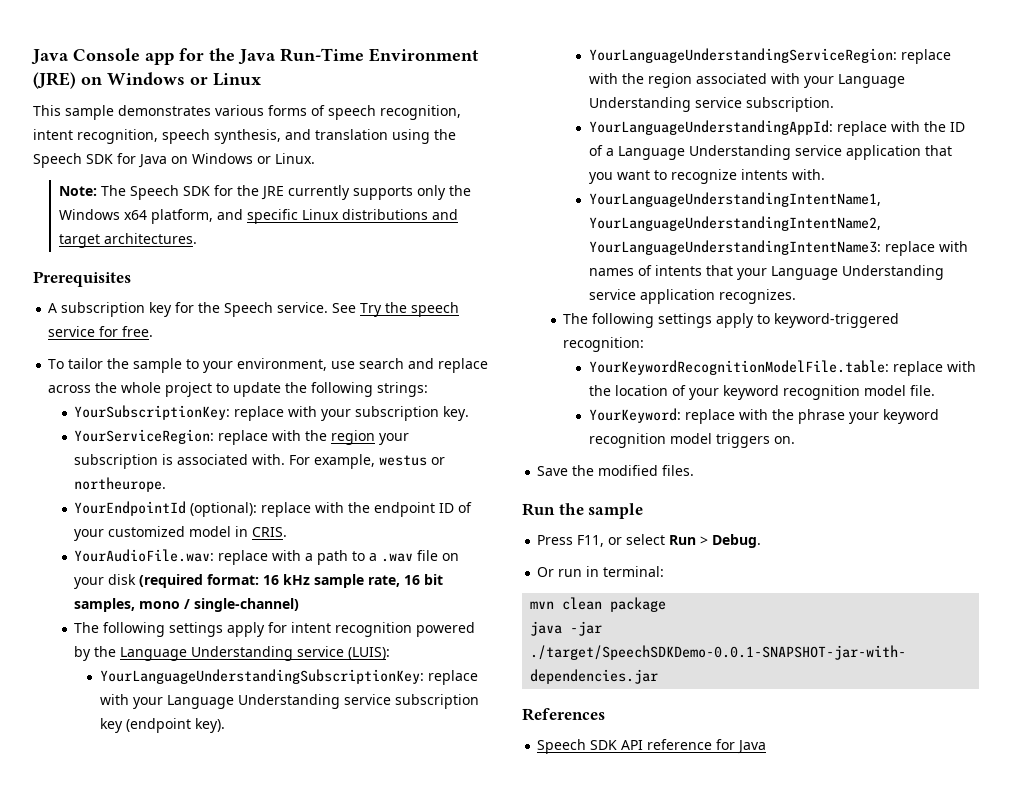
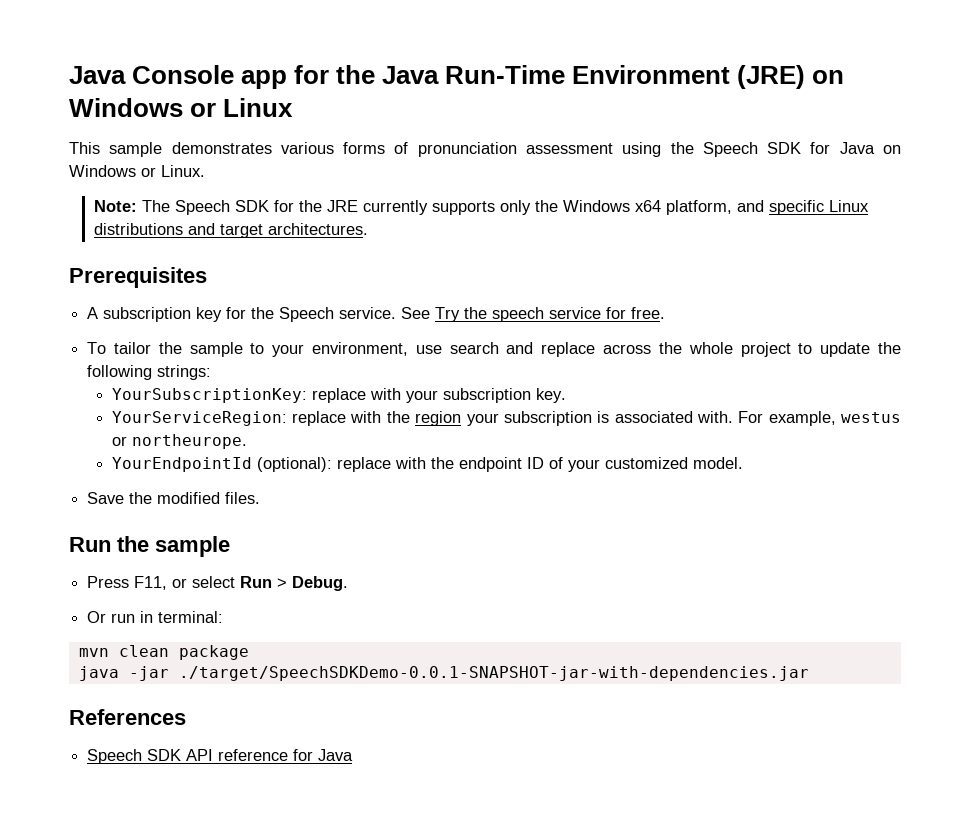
[328,105,461,120] [33,129,388,144] speech recognition, intent recognition, speech synthesis, and translation -> [417,142,613,157] pronunciation assessment
[189,526,288,537] [74,549,460,565] [74,574,444,589] [74,598,300,612] [74,622,476,637] [74,646,391,661] [99,669,478,685] [99,694,479,709] [99,718,225,733] [588,48,951,64] [588,73,905,88] [588,97,834,112] [588,120,965,136] [588,145,952,160] [588,169,825,184] [588,192,881,207] [588,216,881,231] [588,240,968,256] [588,265,944,280] [588,289,796,304] [563,313,900,328] [563,337,645,352] [588,360,976,376] [588,385,935,400] [588,408,939,424] [588,433,795,448] model in CRIS. // YourAudioFile.wav: replace with a path to a .wav file on your disk (required format: 16 kHz sample rate, 16 bit samples, mono / single-channel) // The following settings apply for intent recognition powered by the Language Understanding service (LUIS): // YourLanguageUnderstandingSubscriptionKey: replace with your Language Understanding service subscription key (endpoint key). // YourLanguageUnderstandingServiceRegion: replace with the region associated with your Language Understanding service subscription. // YourLanguageUnderstandingAppId: replace with the ID of a Language Understanding service application that you want to recognize intents with. // YourLanguageUnderstandingIntentName1, YourLanguageUnderstandingIntentName2, YourLanguageUnderstandingIntentName3: replace with names of intents that your Language Understanding service application recognizes. // The following settings apply to keyword-triggered recognition: // YourKeywordRecognitionModelFile.table: replace with the location of your keyword recognition model file. // YourKeyword: replace with the phrase your keyword recognition model triggers on. -> [692,457,743,469] model.

